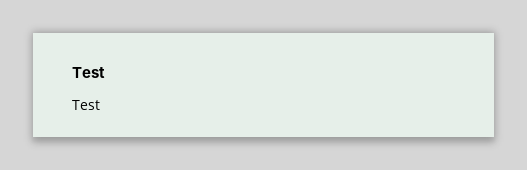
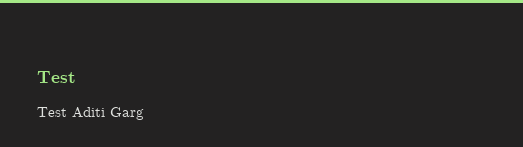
(100, 105) none -> [72,107,144,120] Aditi Garg

